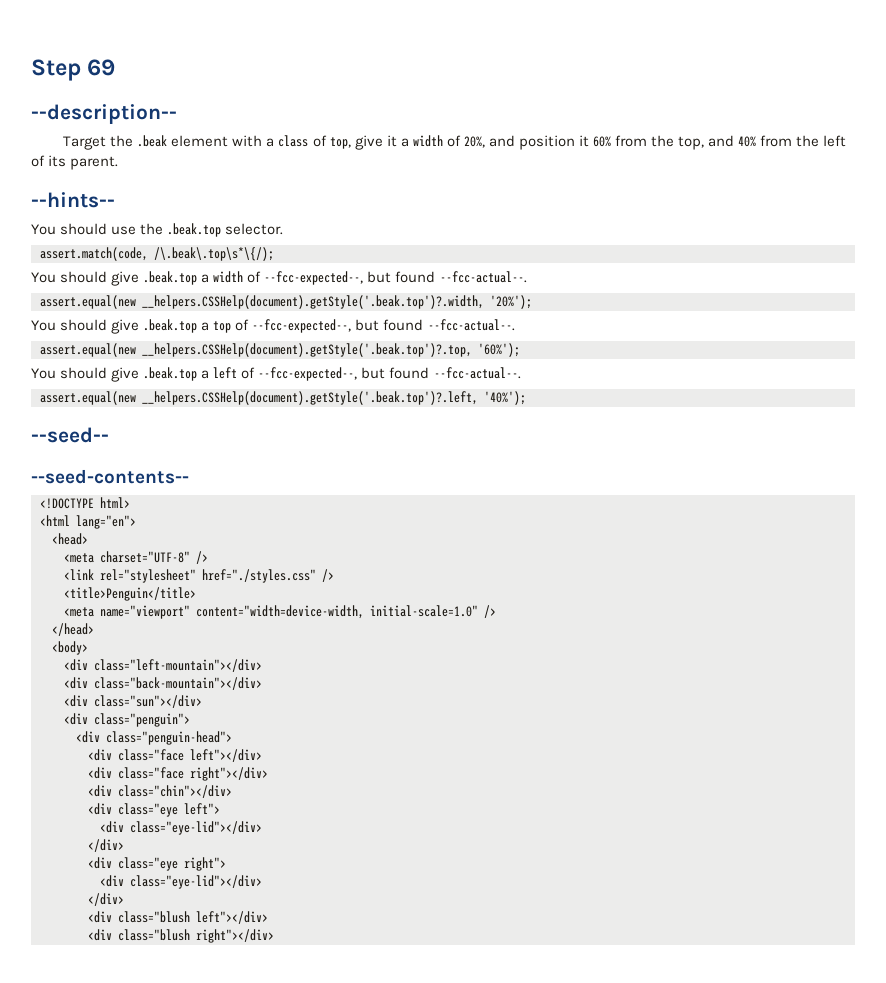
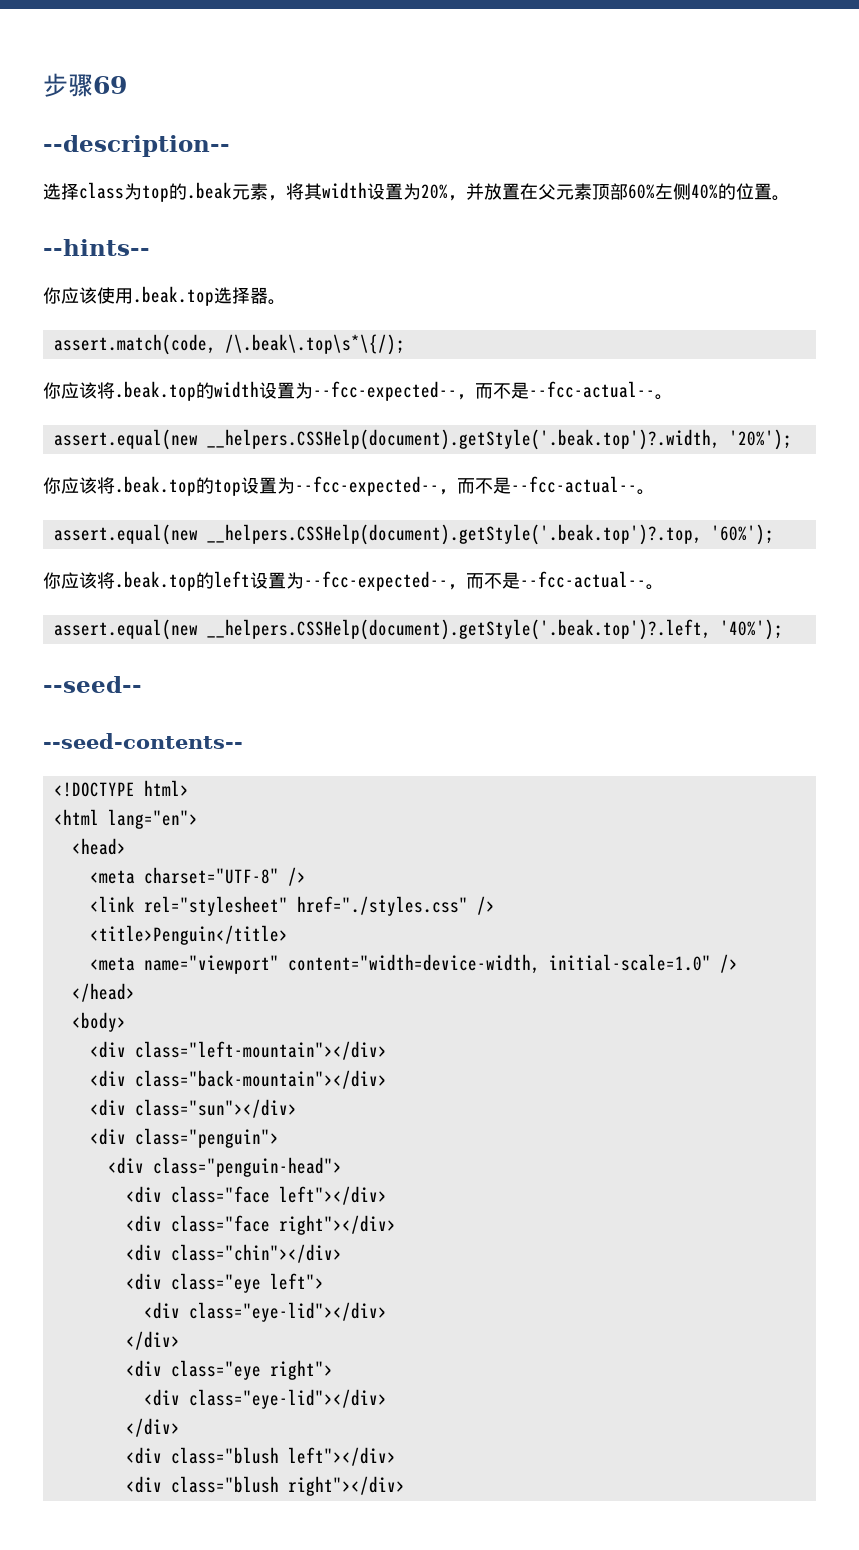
[31,59,81,81] Step -> [43,73,93,97] 步骤
[63,135,847,150] [31,155,119,170] [31,192,115,208] [31,223,284,237] [40,247,274,261] [31,271,527,286] [40,295,532,309] [31,319,515,334] [40,343,520,357] [31,367,521,382] Target the .beak element with a class of top, give it a width of 20%, and position it 60% from the top, and 40% from the left of its parent. // --hints-- // You should use the .beak.top selector. // assert.match(code, /\.beak\.top\s*\{/); // You should give .beak.top a width of --fcc-expected--, but found --fcc-actual--. // assert.equal(new __helpers.CSSHelp(document).getStyle('.beak.top')?.width, '20%'); // You should give .beak.top a top of --fcc-expected--, but found --fcc-actual--. // assert.equal(new __helpers.CSSHelp(document).getStyle('.beak.top')?.top, '60%'); // You should give .beak.top a left of --fcc-expected--, but found --fcc-actual--. -> [43,182,790,202] [43,239,150,256] [43,286,286,306] [53,334,405,355] [43,381,673,401] [53,429,792,450] [43,476,655,496] [53,524,774,545] [43,571,664,591] 选择class为top的.beak元素，将其width设置为20%，并放置在父元素顶部60%左侧40%的位置。 // --hints-- // 你应该使用.beak.top选择器。 // assert.match(code, /\.beak\.top\s*\{/); // 你应该将.beak.top的width设置为--fcc-expected--，而不是--fcc-actual--。 // assert.equal(new __helpers.CSSHelp(document).getStyle('.beak.top')?.width, '20%'); // 你应该将.beak.top的top设置为--fcc-expected--，而不是--fcc-actual--。 // assert.equal(new __helpers.CSSHelp(document).getStyle('.beak.top')?.top, '60%'); // 你应该将.beak.top的left设置为--fcc-expected--，而不是--fcc-actual--。

